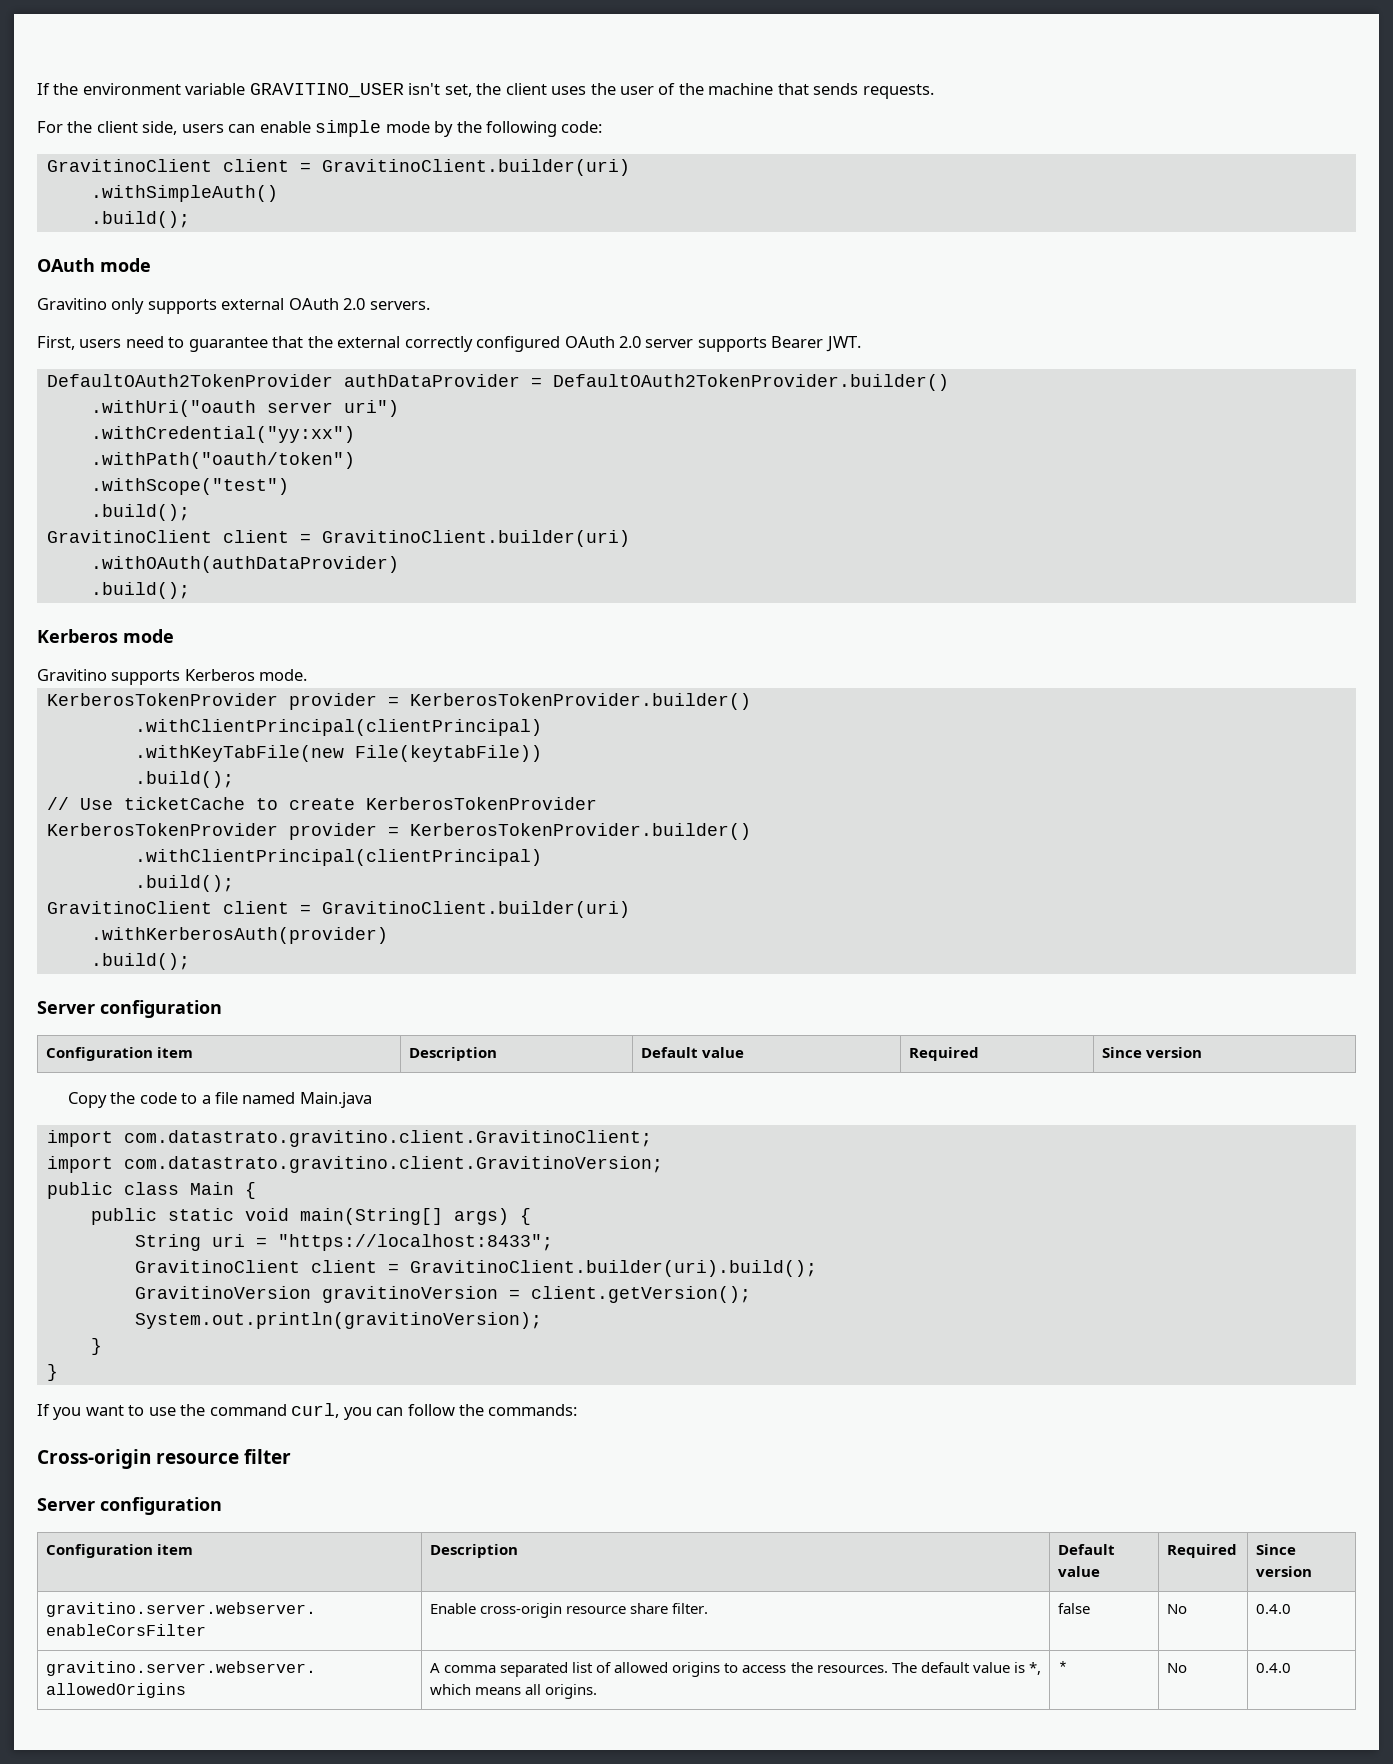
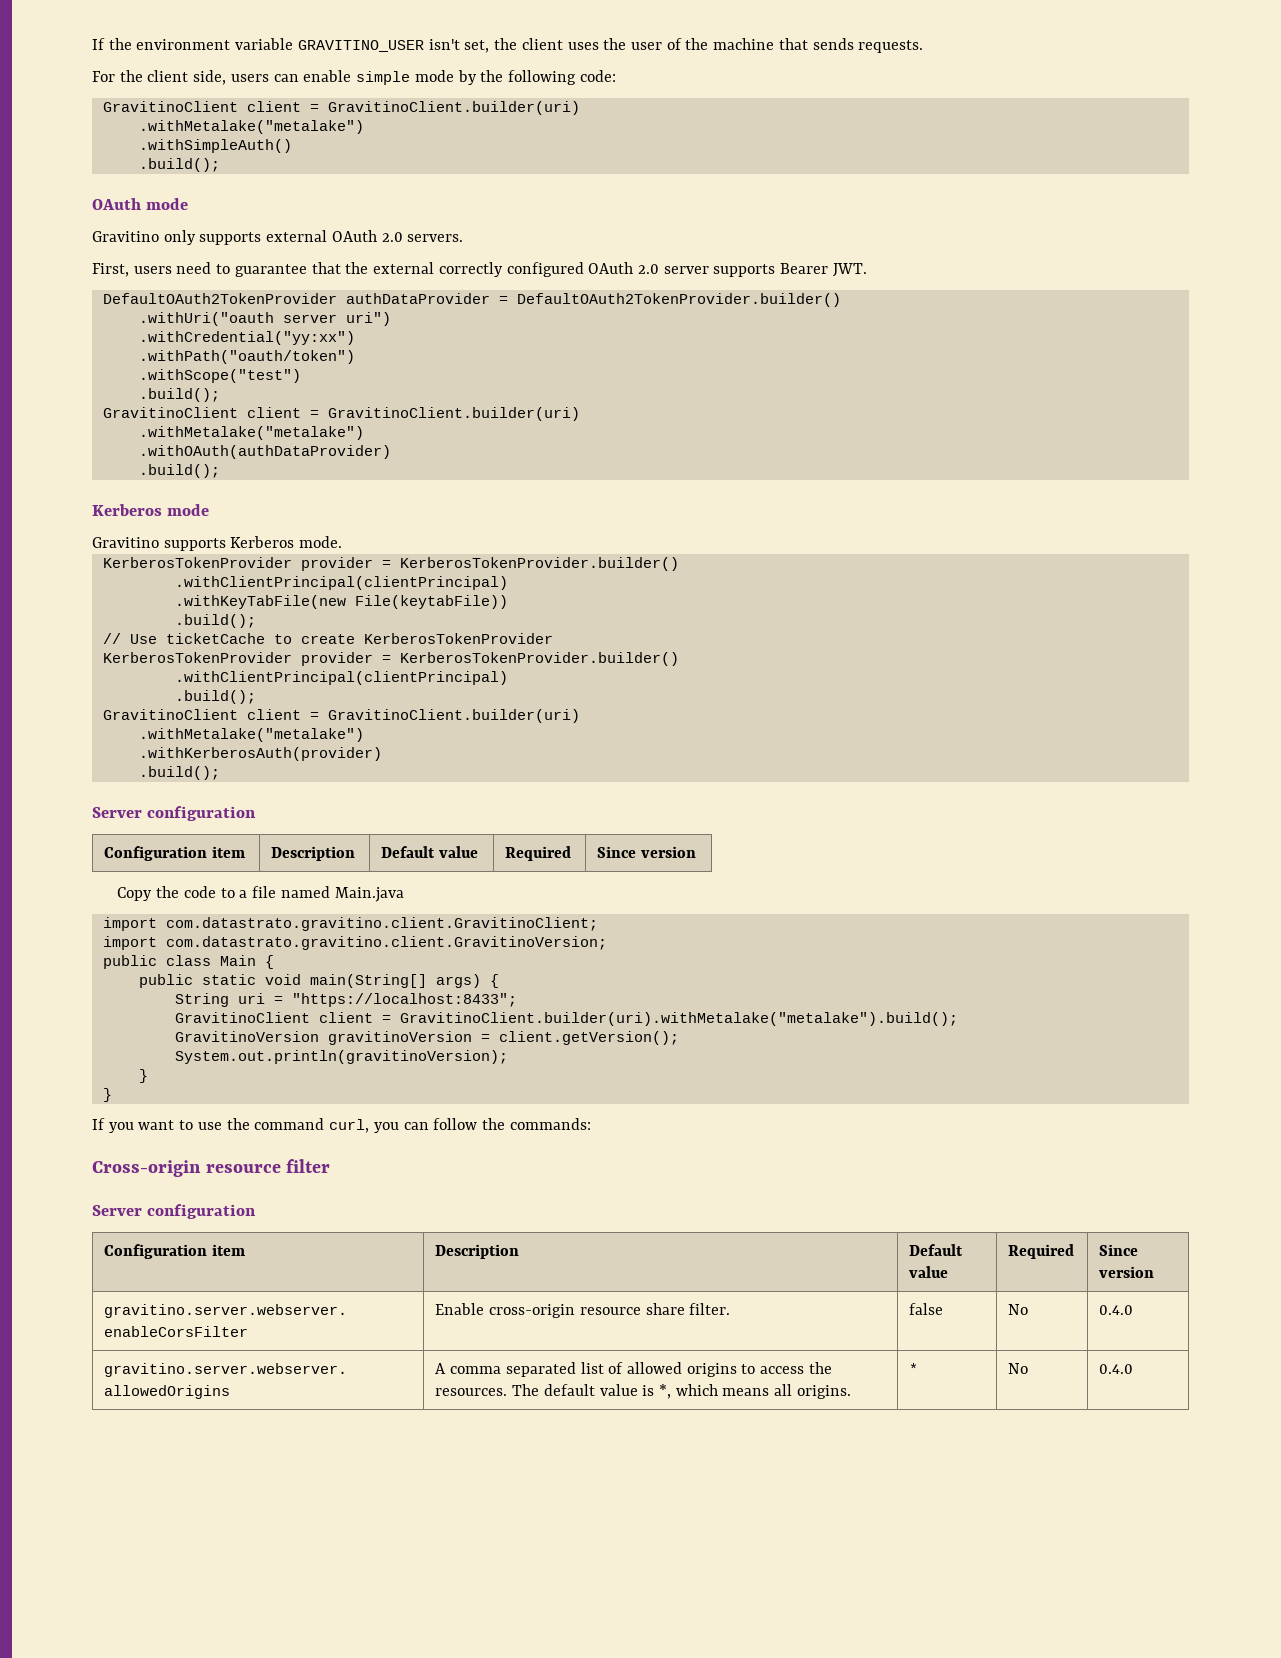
(630, 167) none -> [138,120,364,134] // .withMetalake("metalake")
(630, 538) none -> [138,426,364,440] // .withMetalake("metalake")
(630, 909) none -> [138,728,364,742] // .withMetalake("metalake")
[409,1260,817,1277] GravitinoClient.builder(uri).build(); -> [399,1012,958,1026] GravitinoClient.builder(uri).withMetalake("metalake").build();

